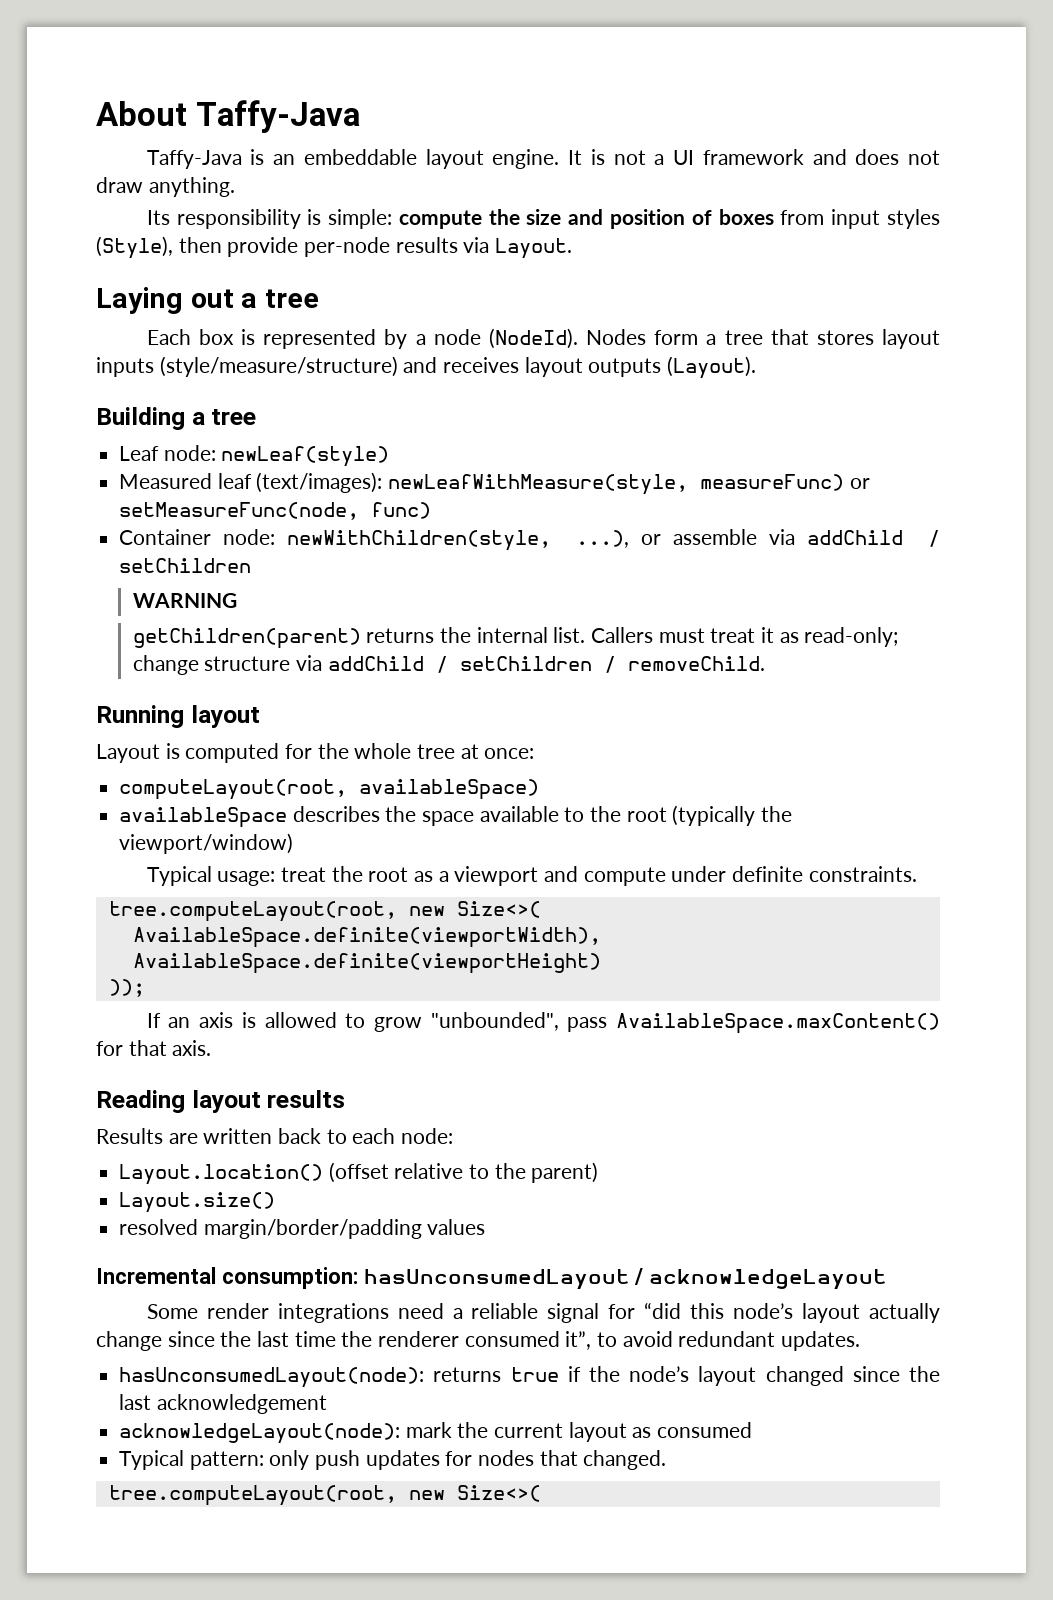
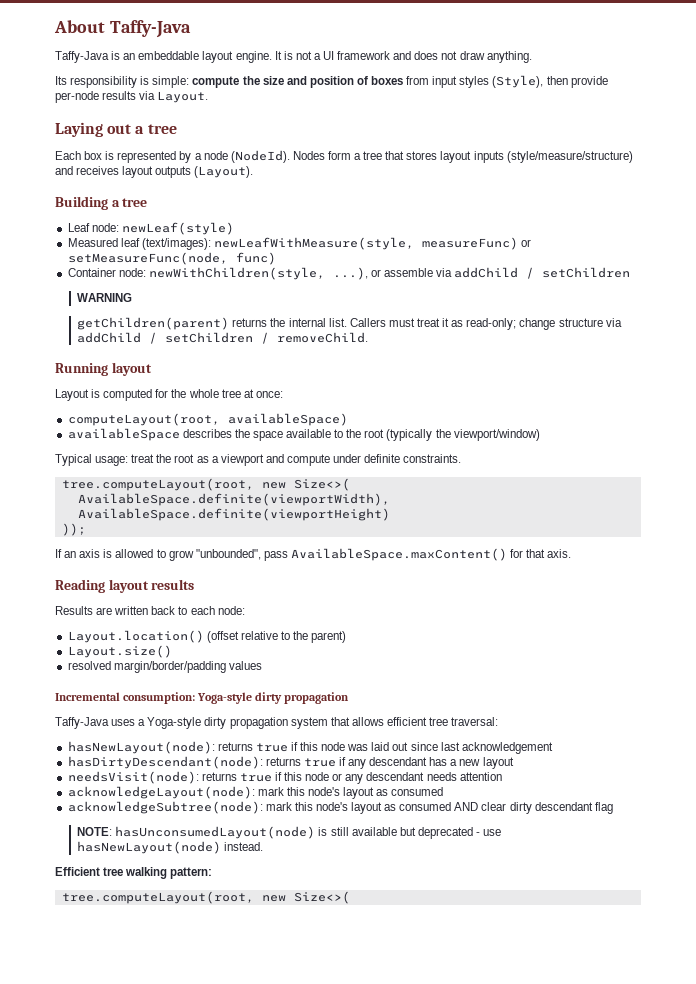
[363,1268,888,1290] [146,1302,940,1323] [96,1331,861,1351] [119,1366,940,1388] [119,1394,327,1414] hasUnconsumedLayout / acknowledgeLayout // Some render integrations need a reliable signal for “did this node’s layout actually change since the last time the renderer consumed it”, to avoid redundant updates. // hasUnconsumedLayout(node): returns true if the node’s layout changed since the last acknowledgement -> [197,692,350,704] [55,717,499,729] [67,741,553,754] [67,756,514,769] [67,771,502,784] Yoga-style dirty propagation // Taffy-Java uses a Yoga-style dirty propagation system that allows efficient tree traversal: // hasNewLayout(node): returns true if this node was laid out since last acknowledgement // hasDirtyDescendant(node): returns true if any descendant has a new layout // needsVisit(node): returns true if this node or any descendant needs attention
[457,1422,564,1438] the current -> [286,787,340,796] this node's
[119,1450,667,1470] Typical pattern: only push updates for nodes that changed. -> [67,801,613,814] [77,826,502,839] [77,841,264,854] [55,867,213,879] acknowledgeSubtree(node): mark this node's layout as consumed AND clear dirty descendant flag // NOTE: hasUnconsumedLayout(node) is still available but deprecated - use hasNewLayout(node) instead. // Efficient tree walking pattern:

